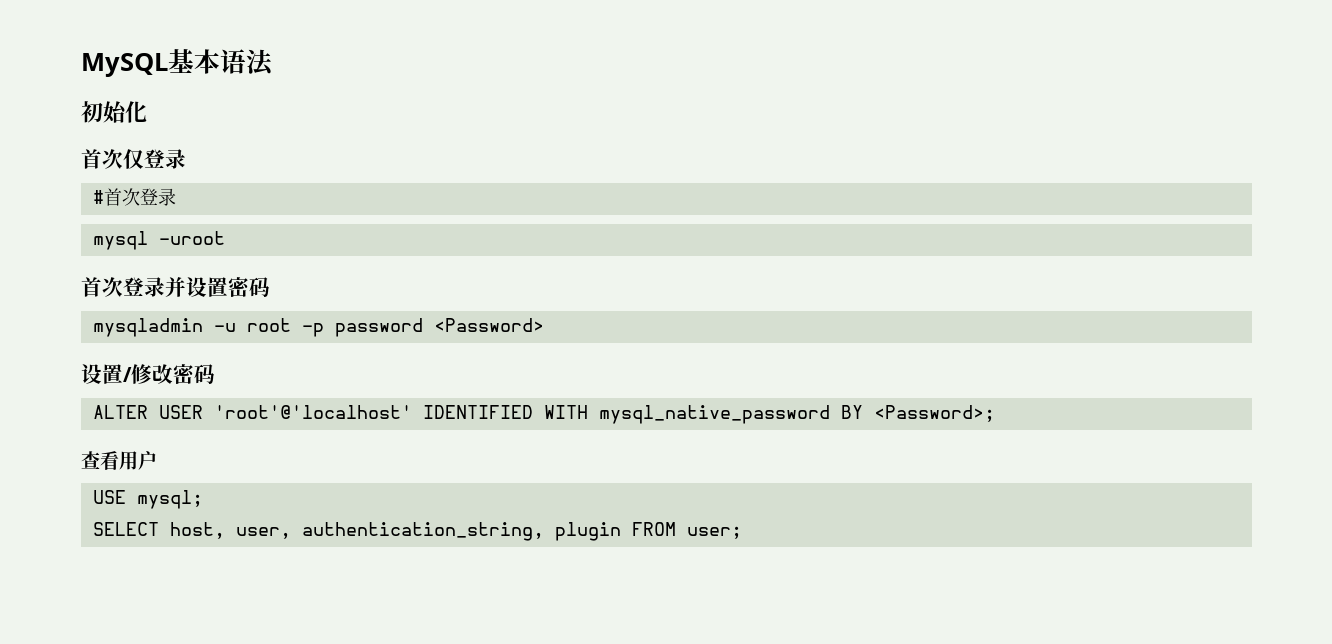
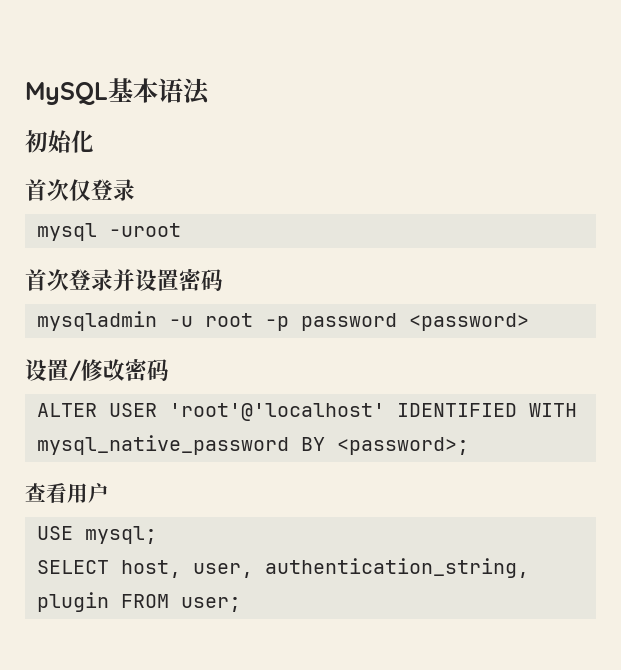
[93,188,176,206] // #首次登录 -> (135, 190) none
[434,318,544,332] <Password> -> [409,313,529,331] <password>
[874,405,995,422] <Password>; -> [337,437,469,455] <password>;

